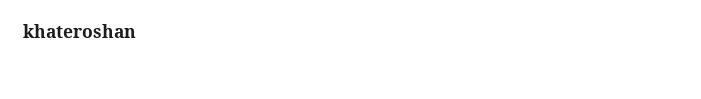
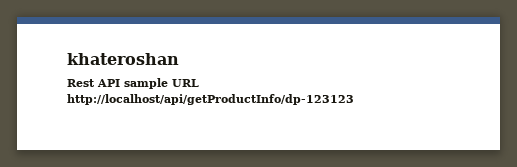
(136, 31) none -> [67,78,199,89] [67,94,354,105] // Rest API sample URL http://localhost/api/getProductInfo/dp-123123

